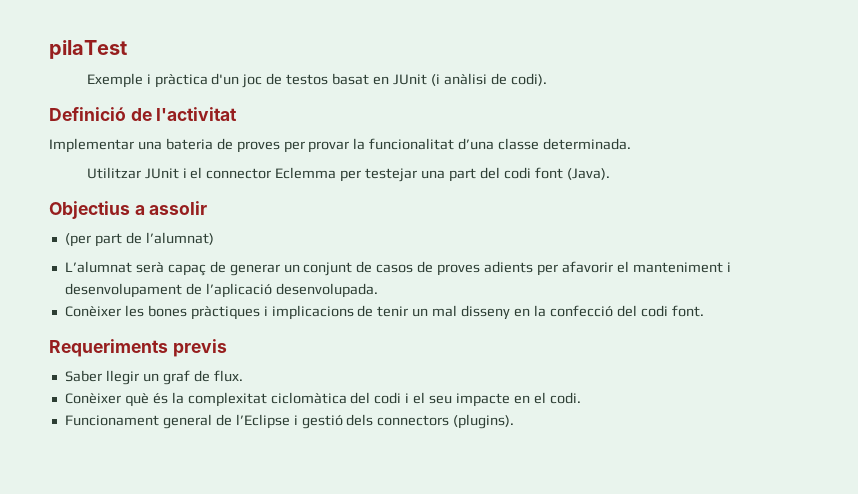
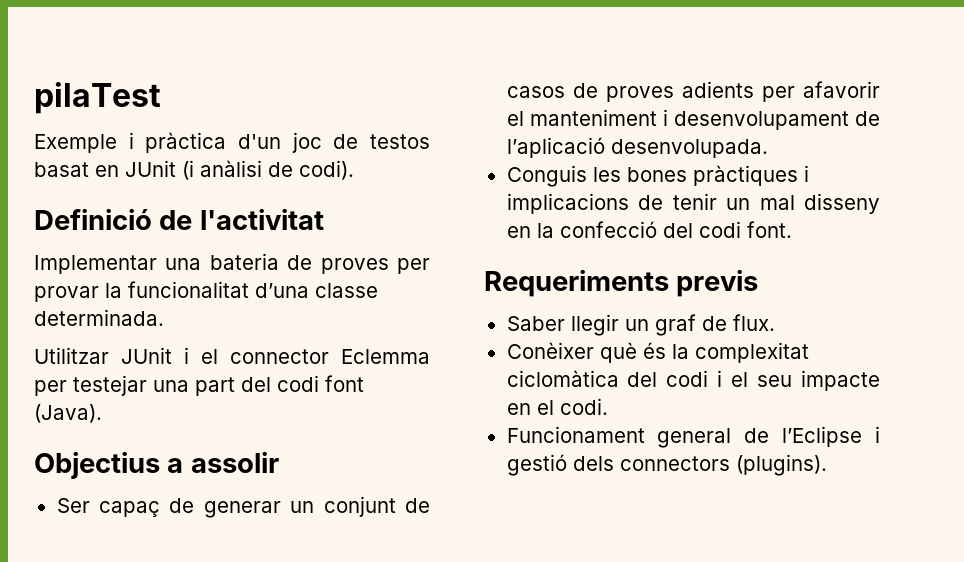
[64,232,214,247] [64,261,164,273] (per part de l’alumnat) // L’alumnat serà -> [56,498,90,513] Ser
[64,306,121,317] Conèixer -> [506,165,587,187] Conguis

